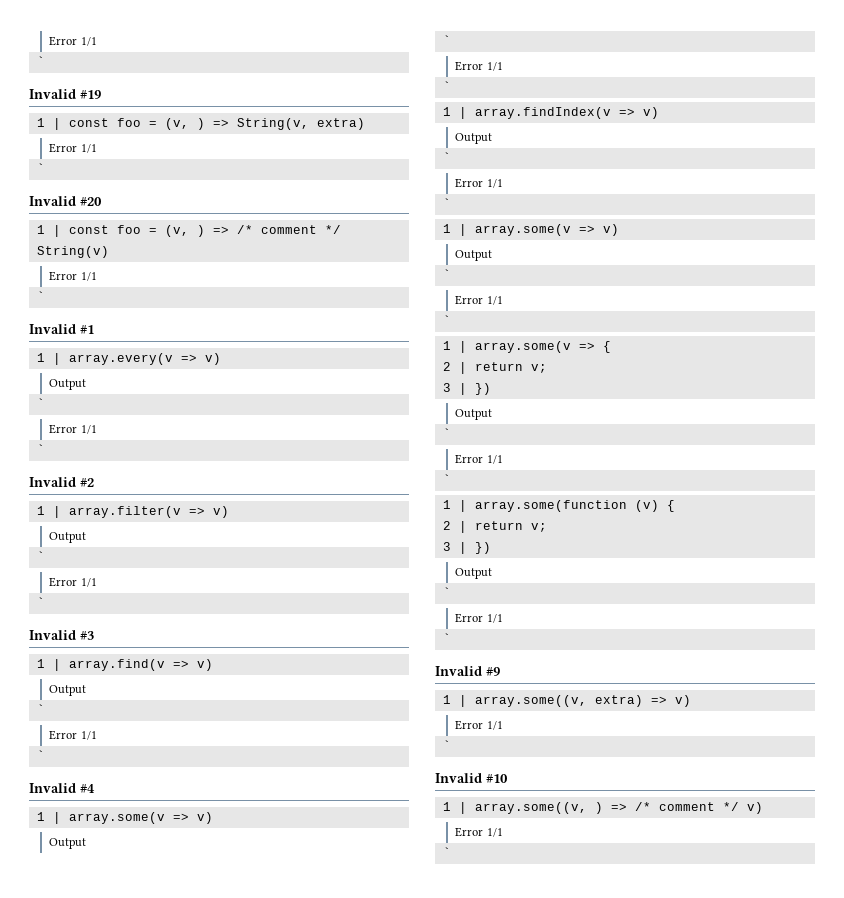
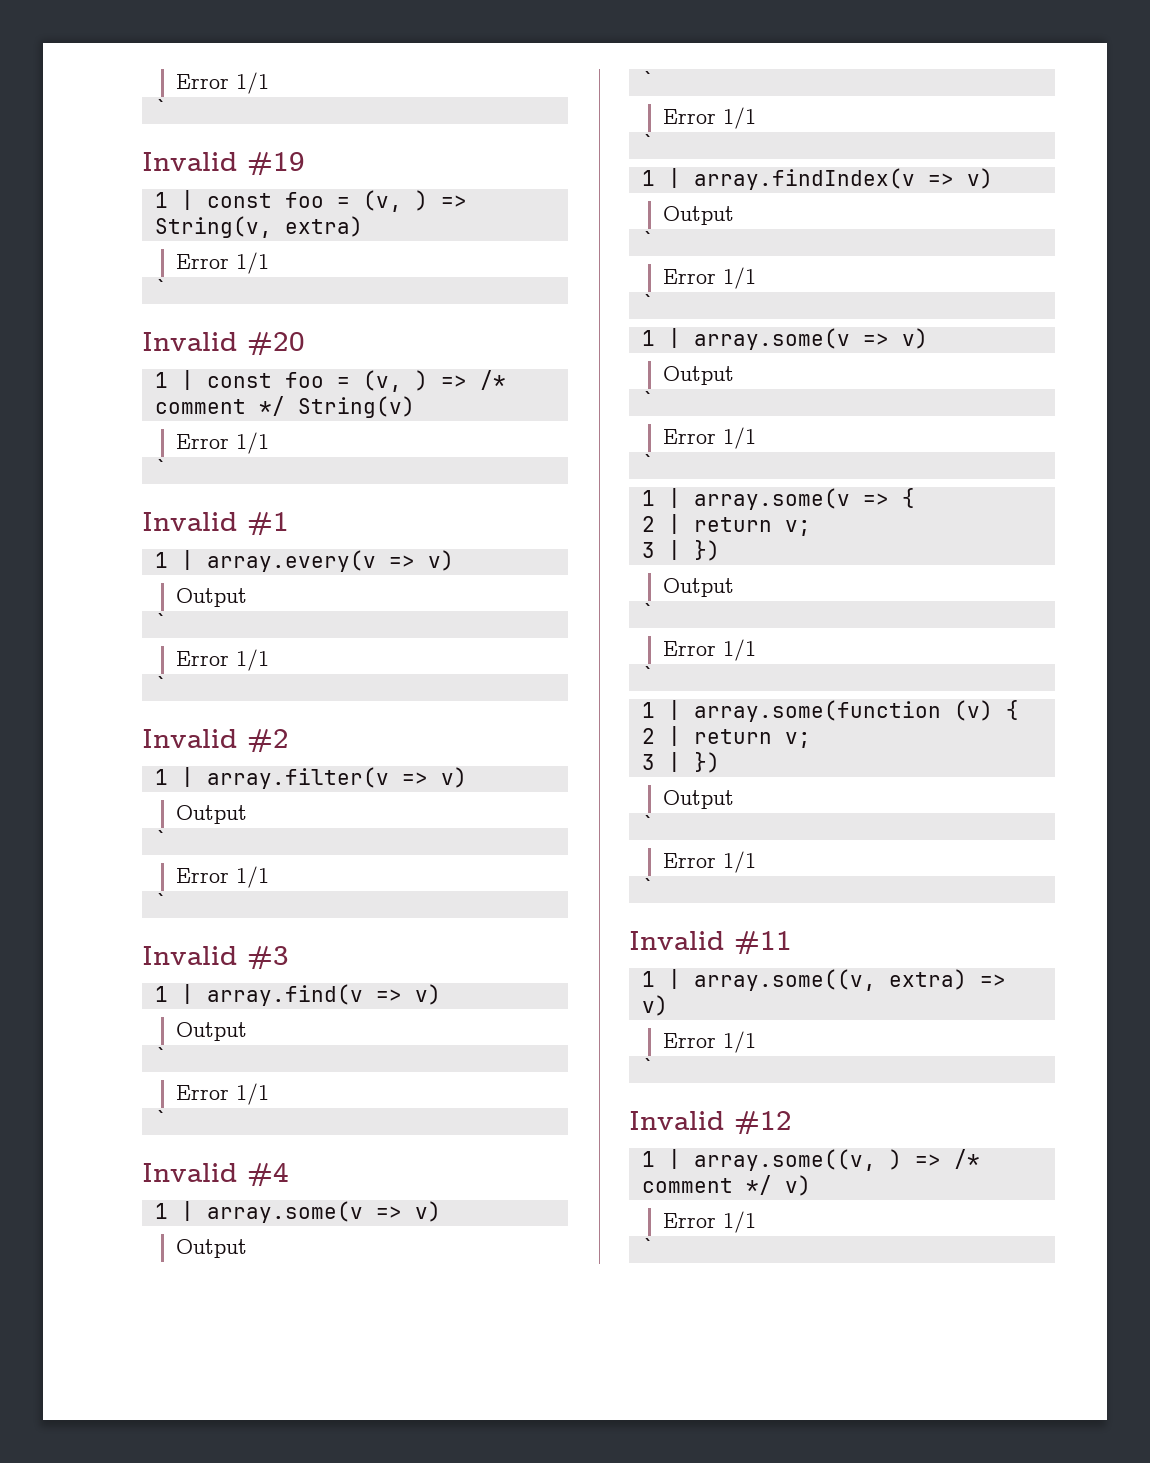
[486,667,500,676] #9 -> [734,931,792,955] #11
[486,774,508,783] #10 -> [734,1111,792,1135] #12

